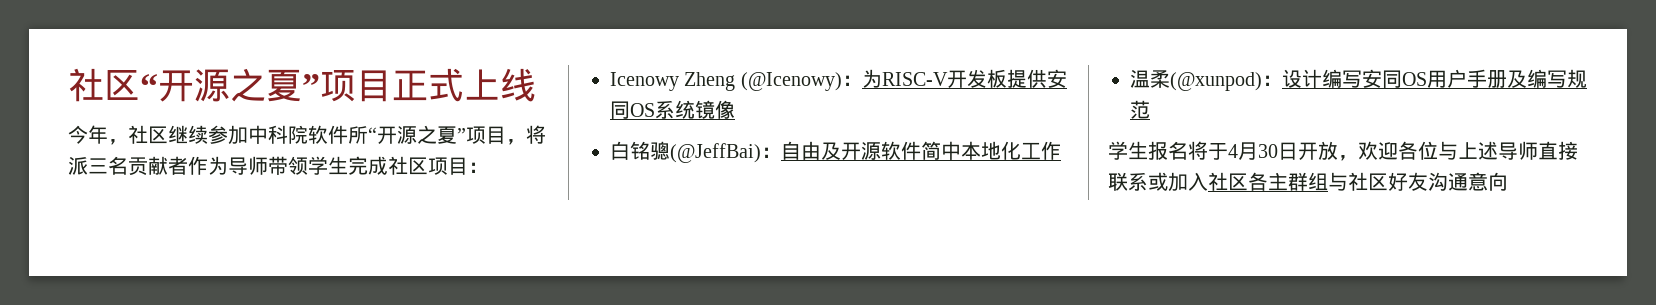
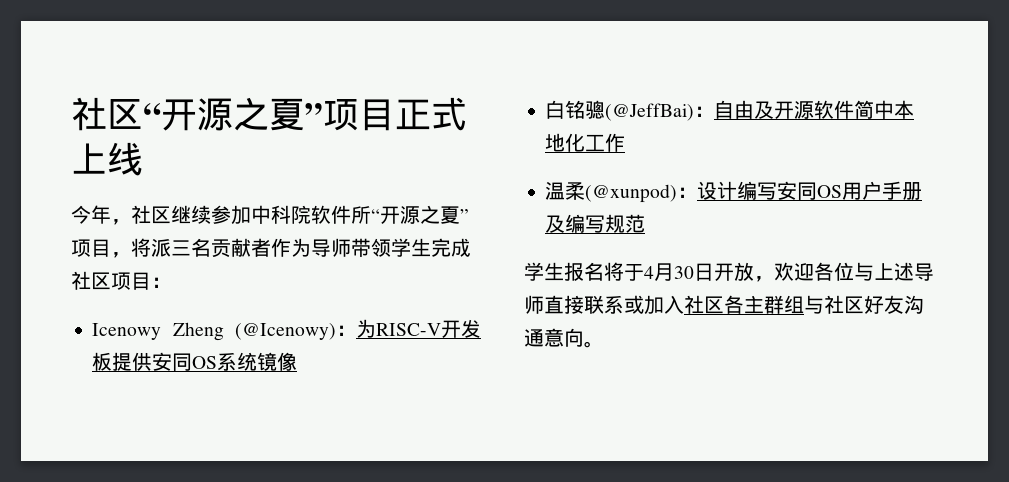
(1508, 181) none -> [584,341,604,348] 。

